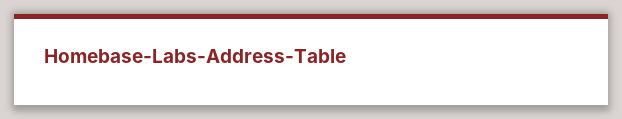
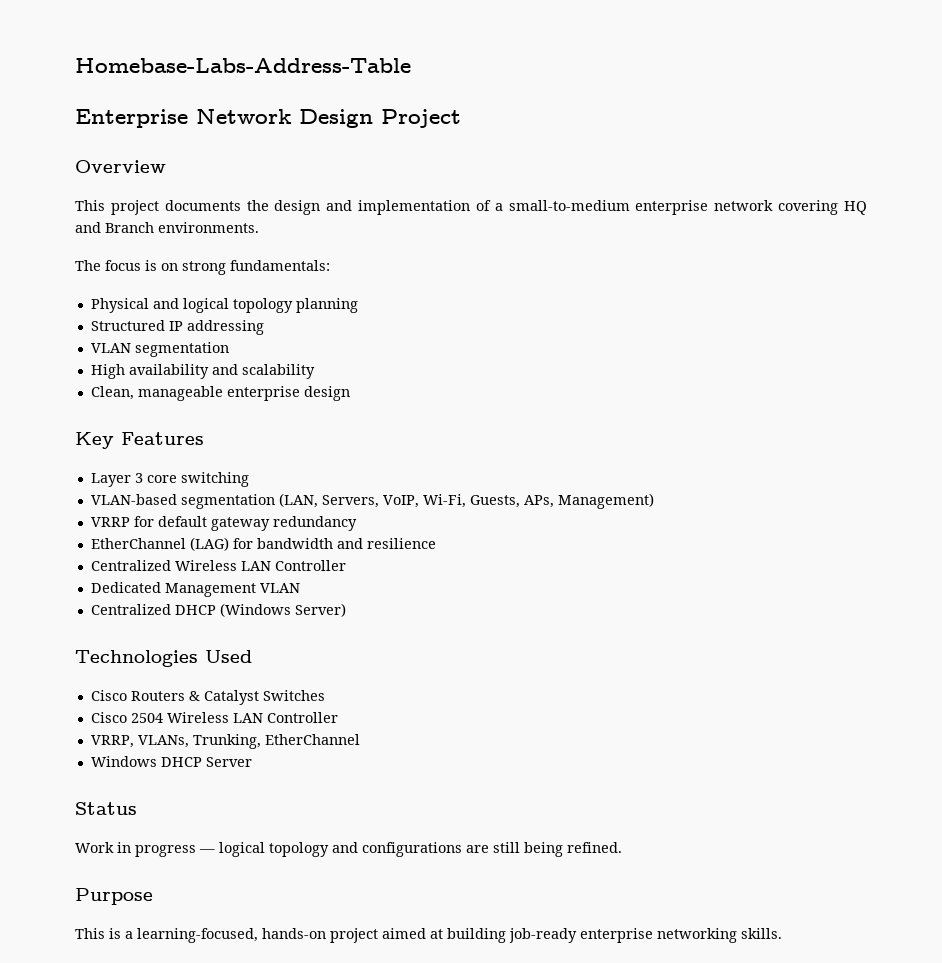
(346, 56) none -> [75,109,461,128] [75,160,166,173] [75,200,867,215] [75,222,259,233] [75,260,330,275] [90,298,358,313] [90,320,264,335] [90,342,229,357] [90,364,315,379] [90,386,350,401] [75,432,204,449] [90,472,249,487] [90,493,654,509] [90,516,357,531] [90,537,436,551] [90,560,346,571] [90,582,300,597] [90,603,346,617] [75,650,252,667] [90,690,325,705] [90,712,338,723] [90,734,360,749] [90,756,252,767] [75,802,137,815] [75,842,622,857] [75,888,153,905] [75,928,782,943] // Enterprise Network Design Project // Overview // This project documents the design and implementation of a small-to-medium enterprise network covering HQ and Branch environments. // The focus is on strong fundamentals: // Physical and logical topology planning // Structured IP addressing // VLAN segmentation // High availability and scalability // Clean, manageable enterprise design // Key Features // Layer 3 core switching // VLAN-based segmentation (LAN, Servers, VoIP, Wi-Fi, Guests, APs, Management) // VRRP for default gateway redundancy // EtherChannel (LAG) for bandwidth and resilience // Centralized Wireless LAN Controller // Dedicated Management VLAN // Centralized DHCP (Windows Server) // Technologies Used // Cisco Routers & Catalyst Switches // Cisco 2504 Wireless LAN Controller // VRRP, VLANs, Trunking, EtherChannel // Windows DHCP Server // Status // Work in progress — logical topology and configurations are still being refined. // Purpose // This is a learning-focused, hands-on project aimed at building job-ready enterprise networking skills.

